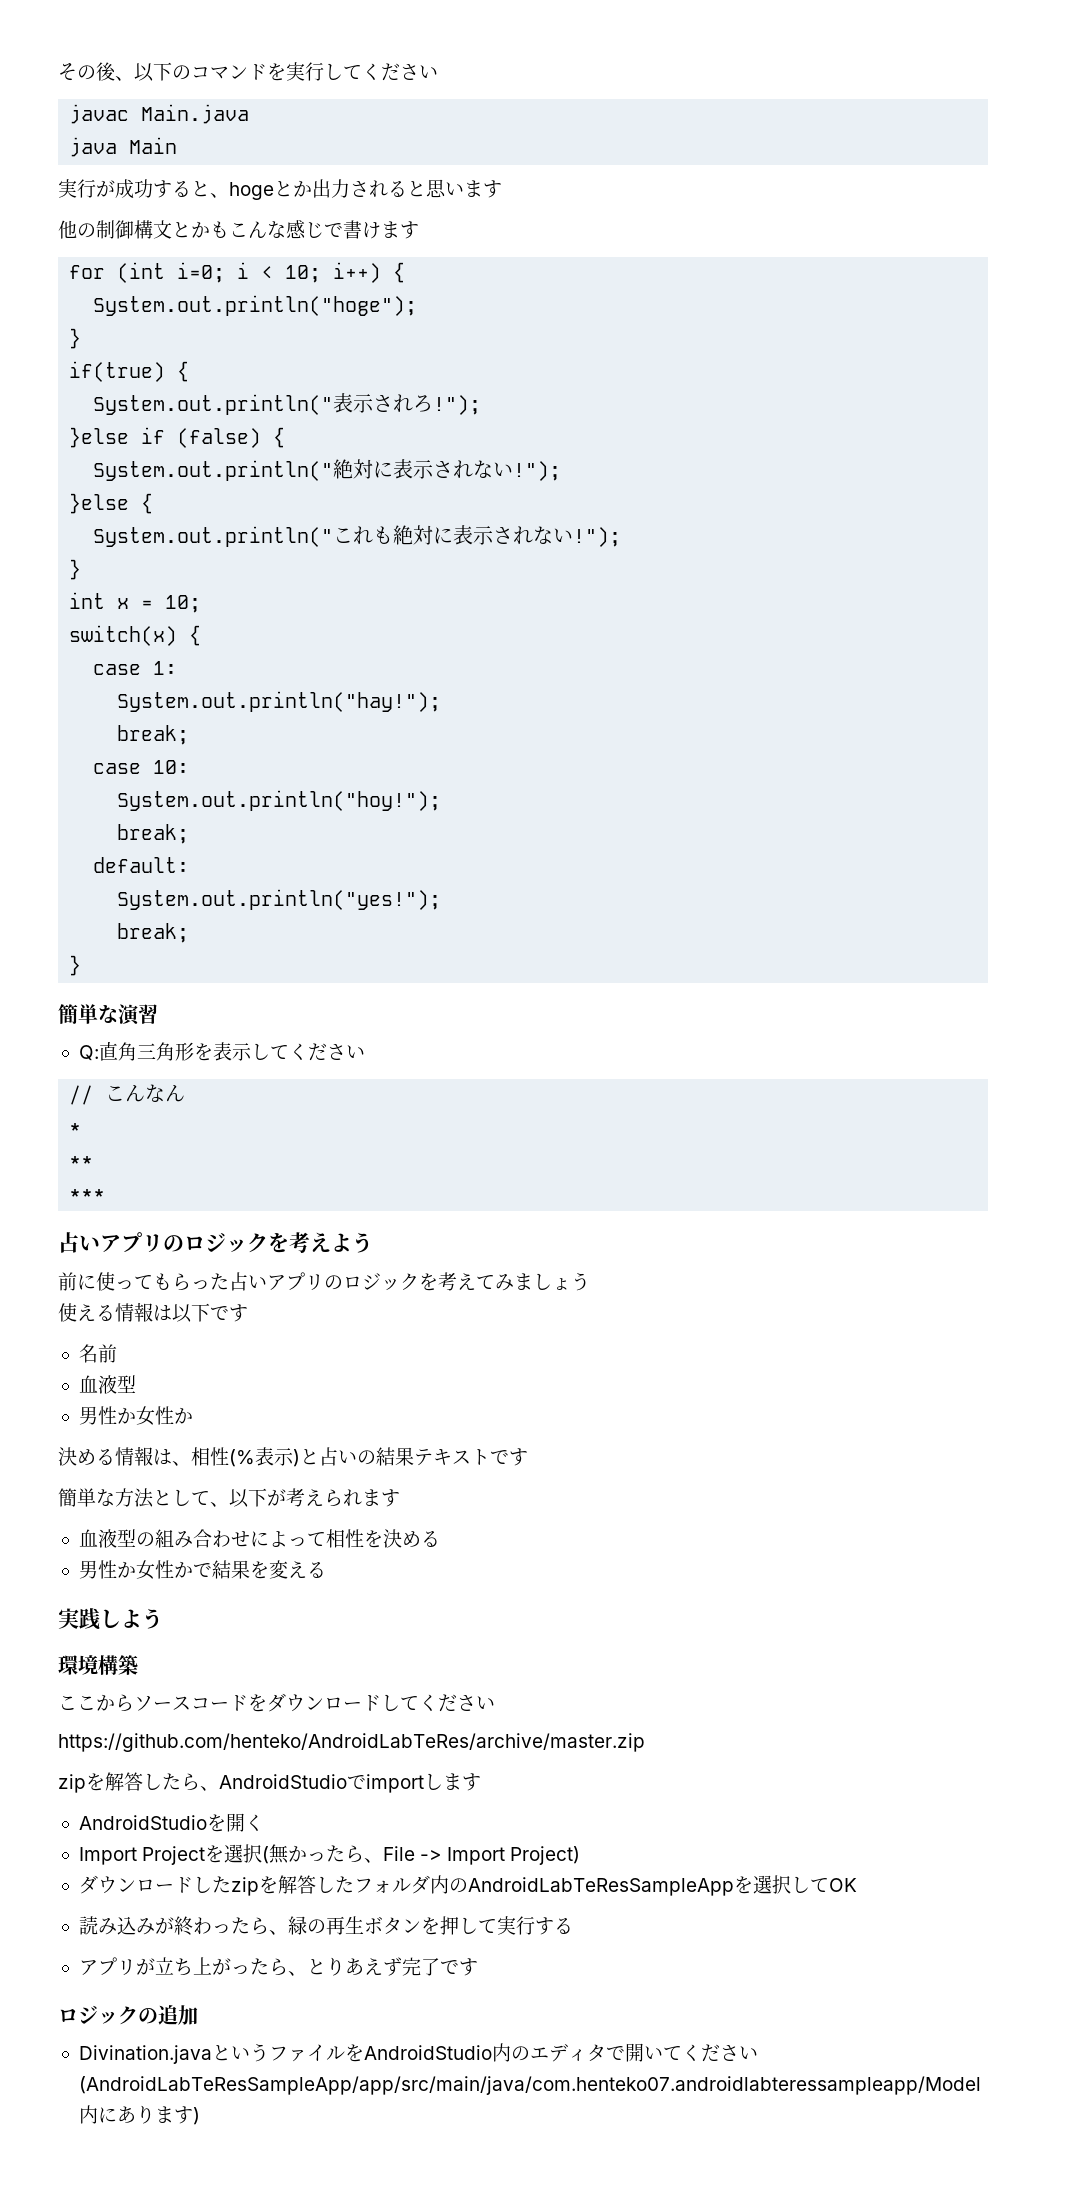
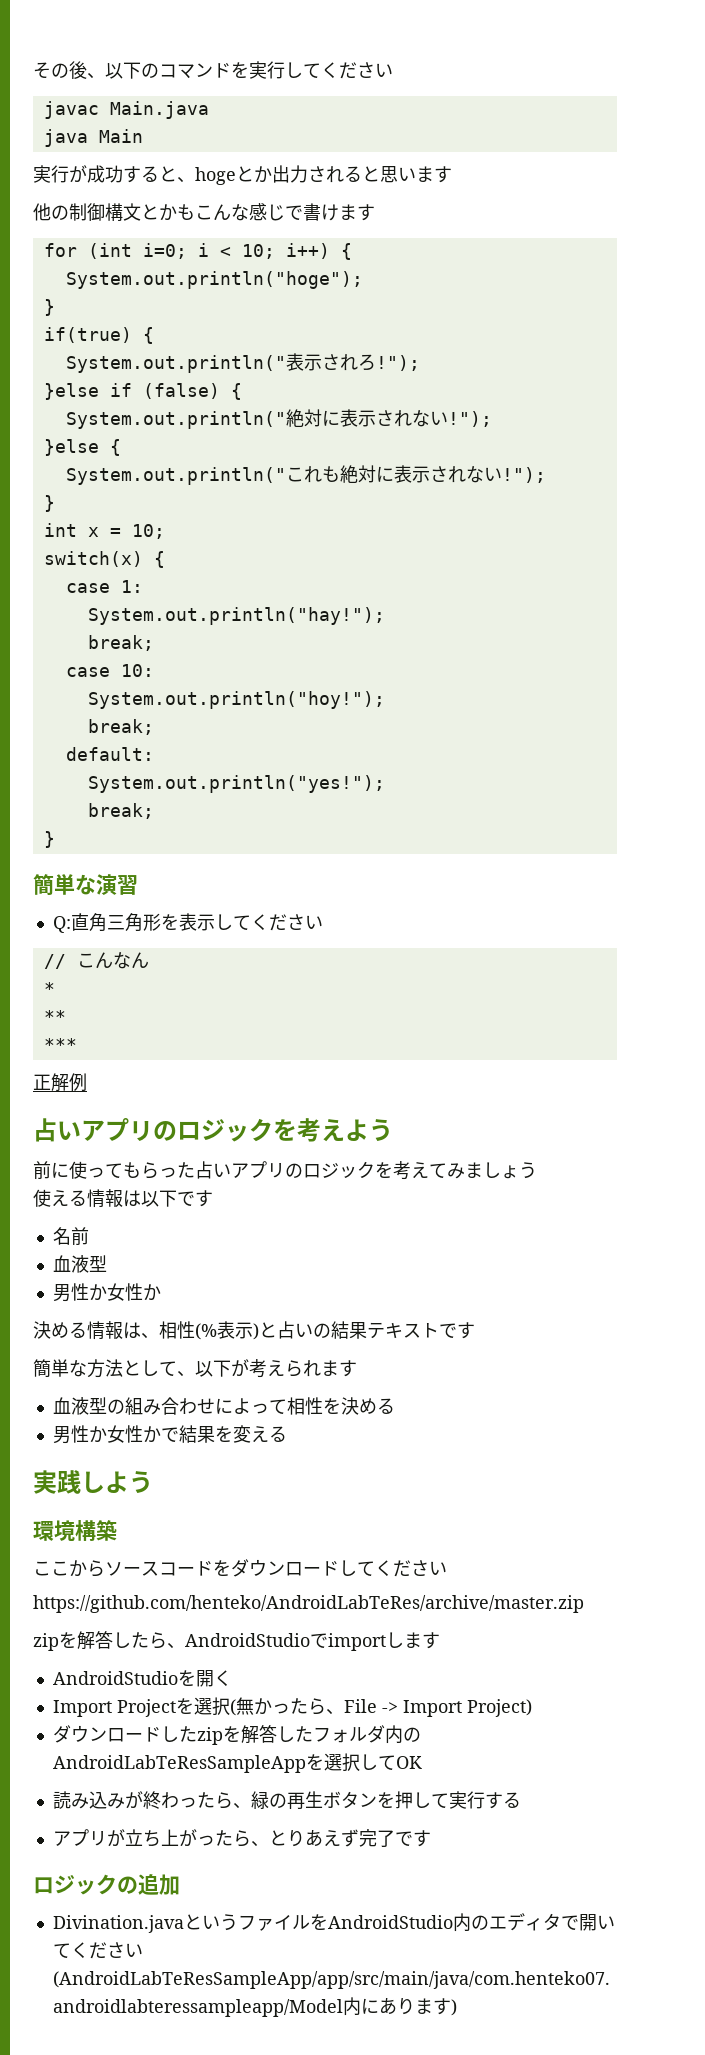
(106, 1194) none -> [33,1073,87,1092] // 正解例

